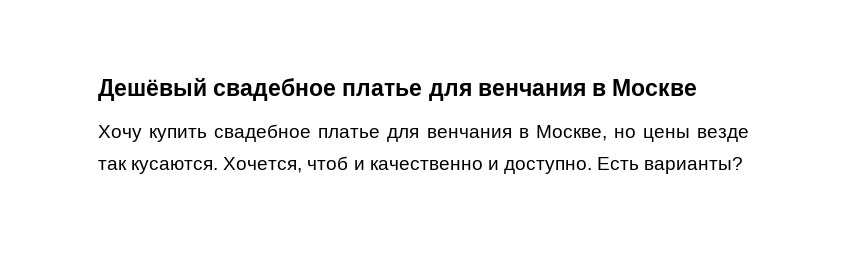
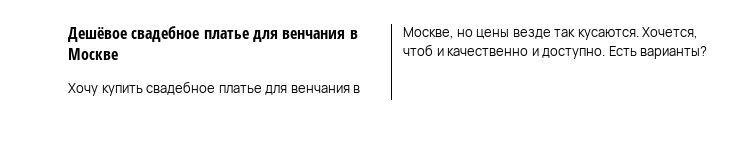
[98,78,207,101] Дешёвый -> [68,27,127,42] Дешёвое

